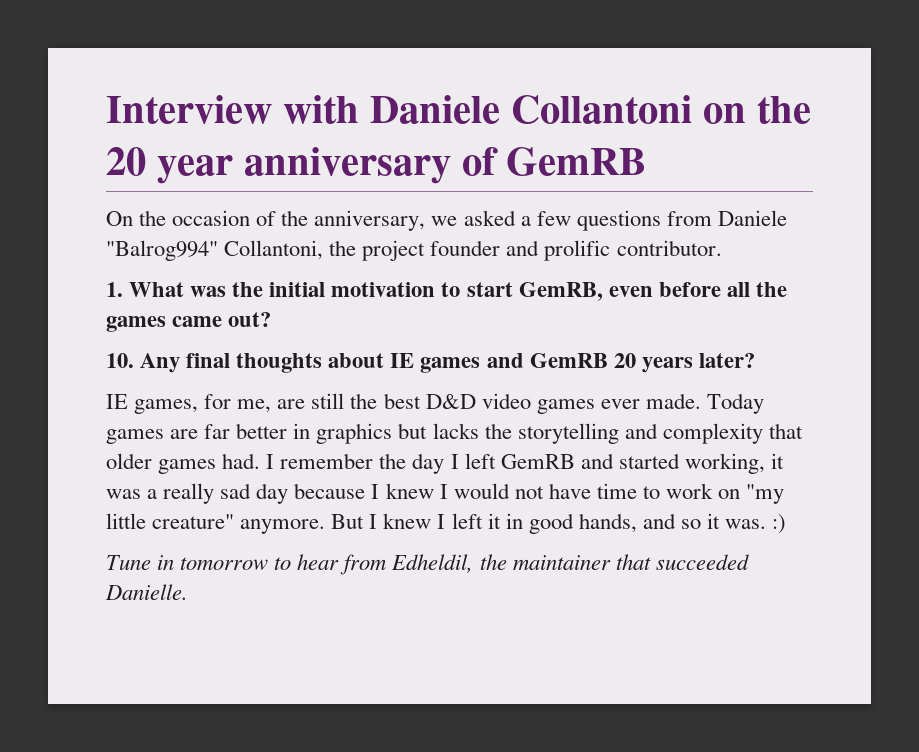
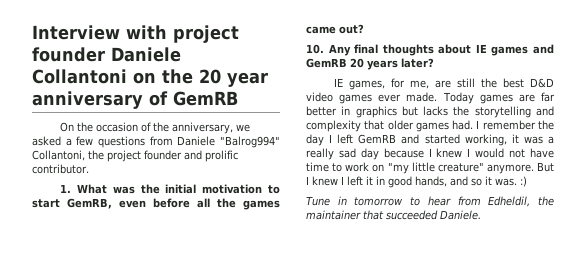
(359, 109) none -> [173,25,239,43] [32,47,105,62] project founder
[105,584,188,600] Danielle. -> [440,210,481,220] Daniele.

